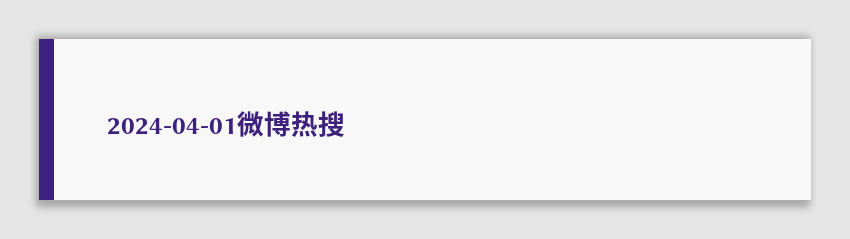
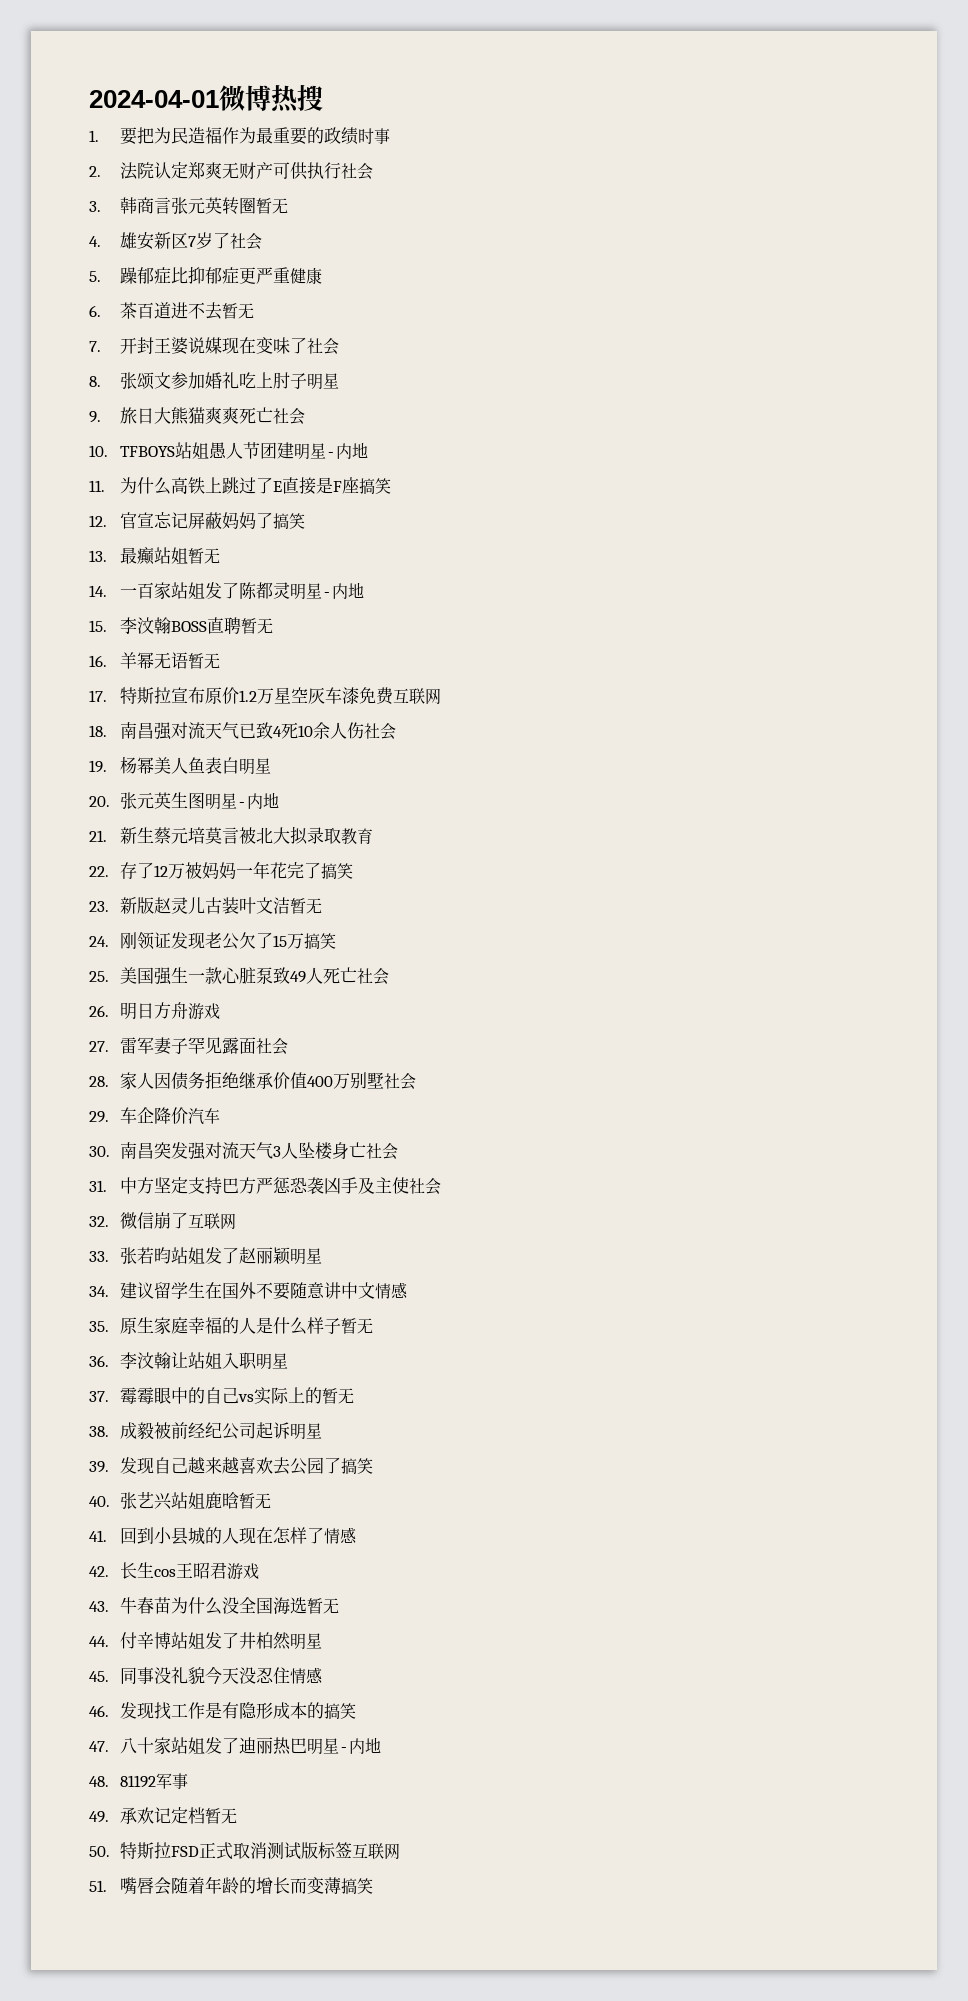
(345, 124) none -> [89,127,390,145] [89,162,373,180] [89,197,288,215] [89,232,262,250] [89,266,322,284] [89,302,254,320] [89,337,339,355] [89,372,339,390] [89,407,305,425] [89,442,368,460] [89,477,391,495] [89,512,305,529] [89,547,220,565] [89,582,364,600] [89,617,273,635] [89,652,220,669] [89,687,441,705] [89,722,396,740] [89,756,271,775] [89,792,279,810] [89,826,373,845] [89,861,353,879] [89,897,322,914] [89,932,336,950] [89,967,389,985] [89,1002,220,1020] [89,1037,288,1055] [89,1072,416,1090] [89,1107,220,1125] [89,1142,398,1160] [89,1177,441,1195] [89,1212,236,1230] [89,1247,322,1265] [89,1282,408,1300] [89,1317,373,1335] [89,1352,288,1370] [89,1387,354,1405] [89,1422,322,1440] [89,1457,373,1475] [89,1492,271,1510] [89,1527,357,1545] [89,1562,259,1580] [89,1597,339,1615] [89,1631,322,1650] [89,1666,323,1685] [89,1702,356,1720] [89,1737,381,1755] [89,1773,188,1789] [89,1807,237,1824] [89,1842,400,1860] [89,1876,373,1895] // 1.要把为民造福作为最重要的政绩时事 // 2.法院认定郑爽无财产可供执行社会 // 3.韩商言张元英转圈暂无 // 4.雄安新区7岁了社会 // 5.躁郁症比抑郁症更严重健康 // 6.茶百道进不去暂无 // 7.开封王婆说媒现在变味了社会 // 8.张颂文参加婚礼吃上肘子明星 // 9.旅日大熊猫爽爽死亡社会 // 10. TFBOYS站姐愚人节团建明星-内地 // 11.为什么高铁上跳过了E直接是F座搞笑 // 12.官宣忘记屏蔽妈妈了搞笑 // 13.最癫站姐暂无 // 14.一百家站姐发了陈都灵明星-内地 // 15.李汶翰BOSS直聘暂无 // 16.羊幂无语暂无 // 17.特斯拉宣布原价1.2万星空灰车漆免费互联网 // 18.南昌强对流天气已致4死10余人伤社会 // 19.杨幂美人鱼表白明星 // 20.张元英生图明星-内地 // 21.新生蔡元培莫言被北大拟录取教育 // 22.存了12万被妈妈一年花完了搞笑 // 23.新版赵灵儿古装叶文洁暂无 // 24.刚领证发现老公欠了15万搞笑 // 25.美国强生一款心脏泵致49人死亡社会 // 26.明日方舟游戏 // 27.雷军妻子罕见露面社会 // 28.家人因债务拒绝继承价值400万别墅社会 // 29.车企降价汽车 // 30.南昌突发强对流天气3人坠楼身亡社会 // 31.中方坚定支持巴方严惩恐袭凶手及主使社会 // 32.微信崩了互联网 // 33.张若昀站姐发了赵丽颖明星 // 34.建议留学生在国外不要随意讲中文情感 // 35.原生家庭幸福的人是什么样子暂无 // 36.李汶翰让站姐入职明星 // 37.霉霉眼中的自己vs实际上的暂无 // 38.成毅被前经纪公司起诉明星 // 39.发现自己越来越喜欢去公园了搞笑 // 40.张艺兴站姐鹿晗暂无 // 41.回到小县城的人现在怎样了情感 // 42.长生cos王昭君游戏 // 43.牛春苗为什么没全国海选暂无 // 44.付辛博站姐发了井柏然明星 // 45.同事没礼貌今天没忍住情感 // 46.发现找工作是有隐形成本的搞笑 // 47.八十家站姐发了迪丽热巴明星-内地 // 48. 81192军事 // 49.承欢记定档暂无 // 50.特斯拉FSD正式取消测试版标签互联网 // 51.嘴唇会随着年龄的增长而变薄搞笑

